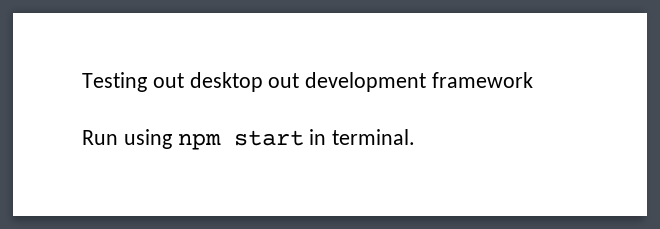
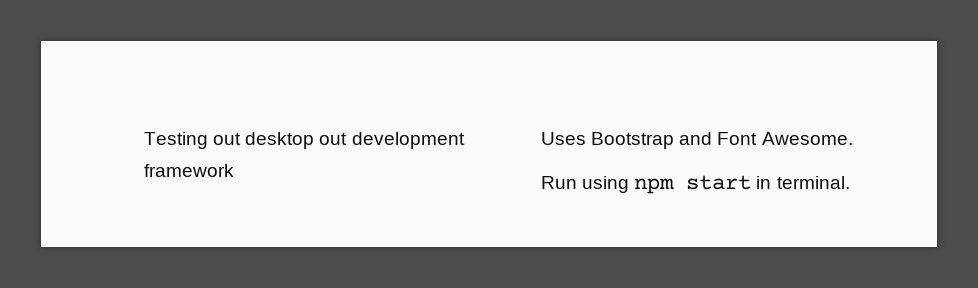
(534, 80) none -> [541,132,853,149] // Uses Bootstrap and Font Awesome.

